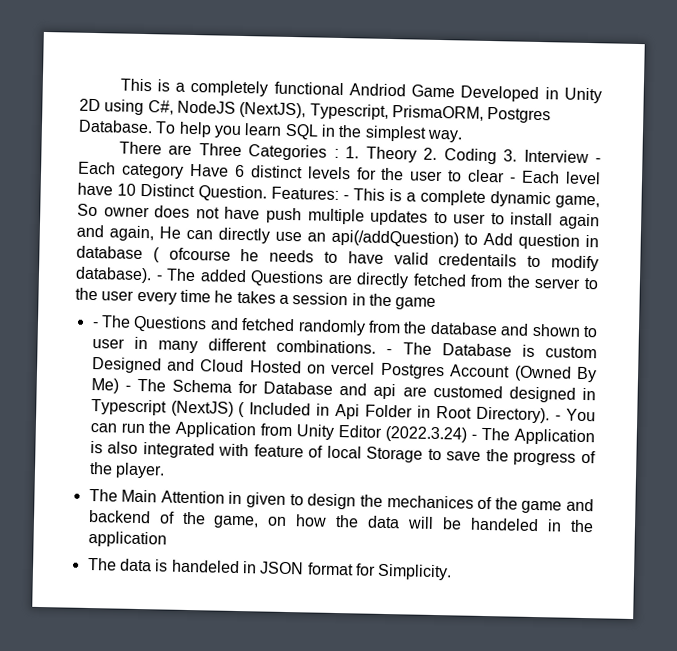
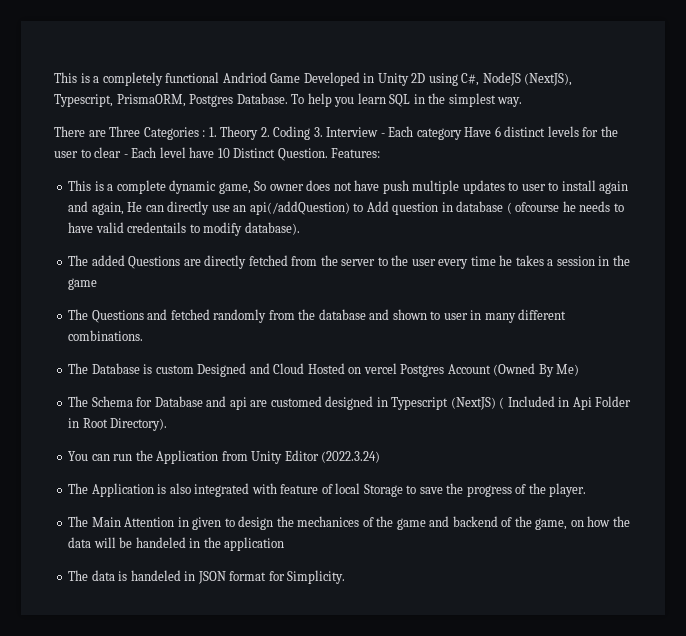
[343,195,349,201] - -> (381, 153) //
[155,275,162,281] - -> (300, 228) //
[91,322,99,328] - -> (98, 284) none
[386,348,393,355] - -> (144, 335) //
[124,385,131,391] - -> (580, 370) //
[555,415,562,421] - -> (168, 424) //
[471,434,478,440] - -> (381, 457) //

